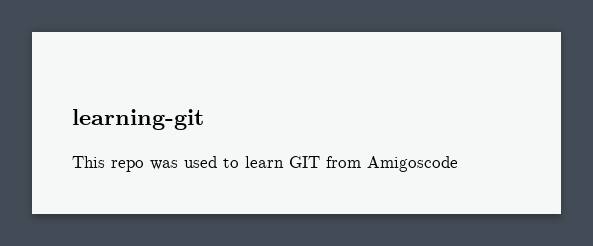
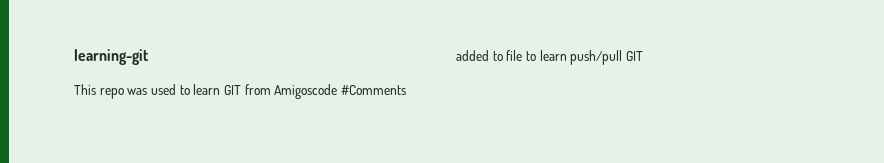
(458, 164) none -> [340,85,406,95] [456,50,643,65] #Comments added to file to learn push/pull GIT

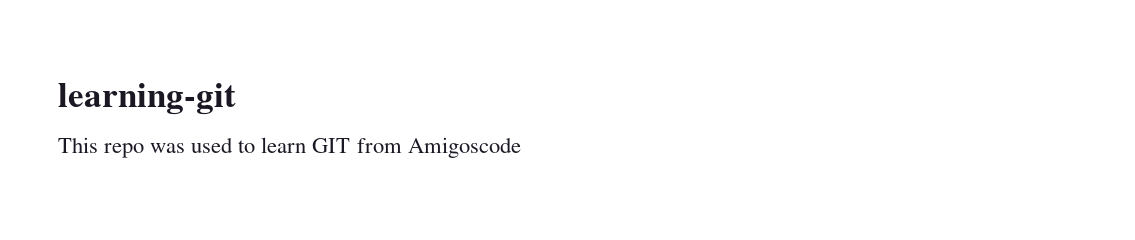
[340,85,406,95] [456,50,643,65] #Comments added to file to learn push/pull GIT -> (521, 147) none

